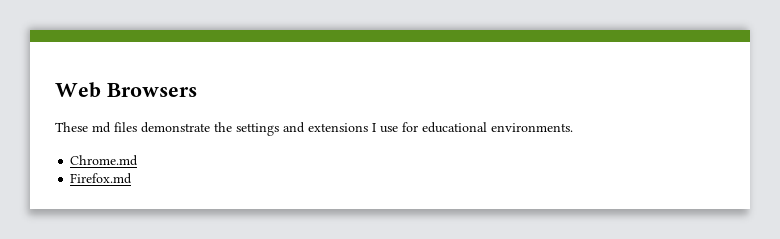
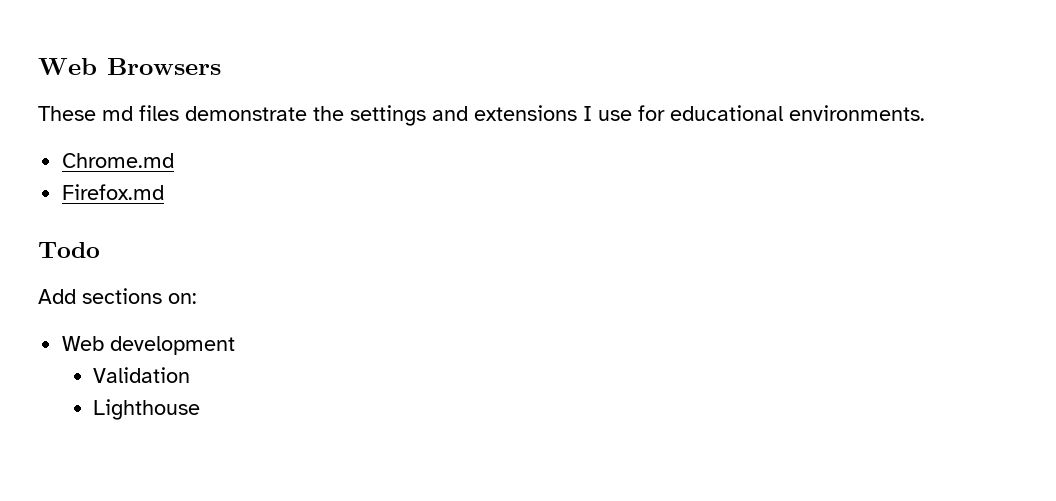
(133, 178) none -> [38,242,100,258] [38,288,197,304] [62,336,236,355] [93,367,191,383] [93,399,201,420] // Todo // Add sections on: // Web development // Validation // Lighthouse

